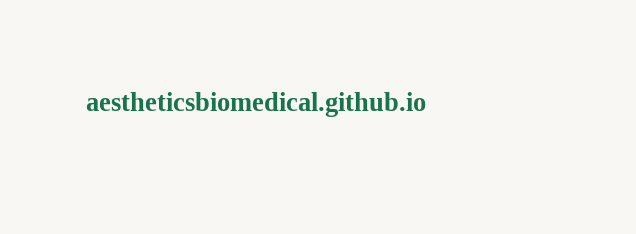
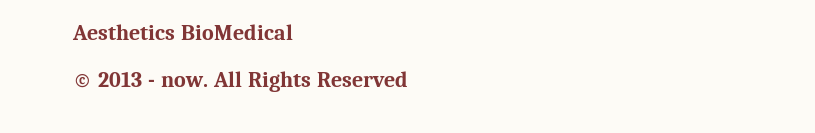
[86,92,426,117] aestheticsbiomedical.github.io -> [72,24,293,40] [73,71,408,92] Aesthetics BioMedical // © 2013 - now. All Rights Reserved

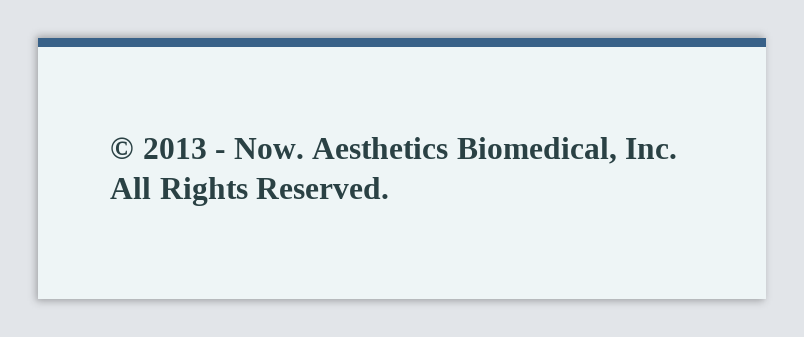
[72,24,293,40] Aesthetics BioMedical // -> (110, 148) none
[160,76,208,87] now. -> [233,137,678,164] Now. Aesthetics Biomedical, Inc.
[316,71,408,87] Reserved -> [256,177,390,199] Reserved.

